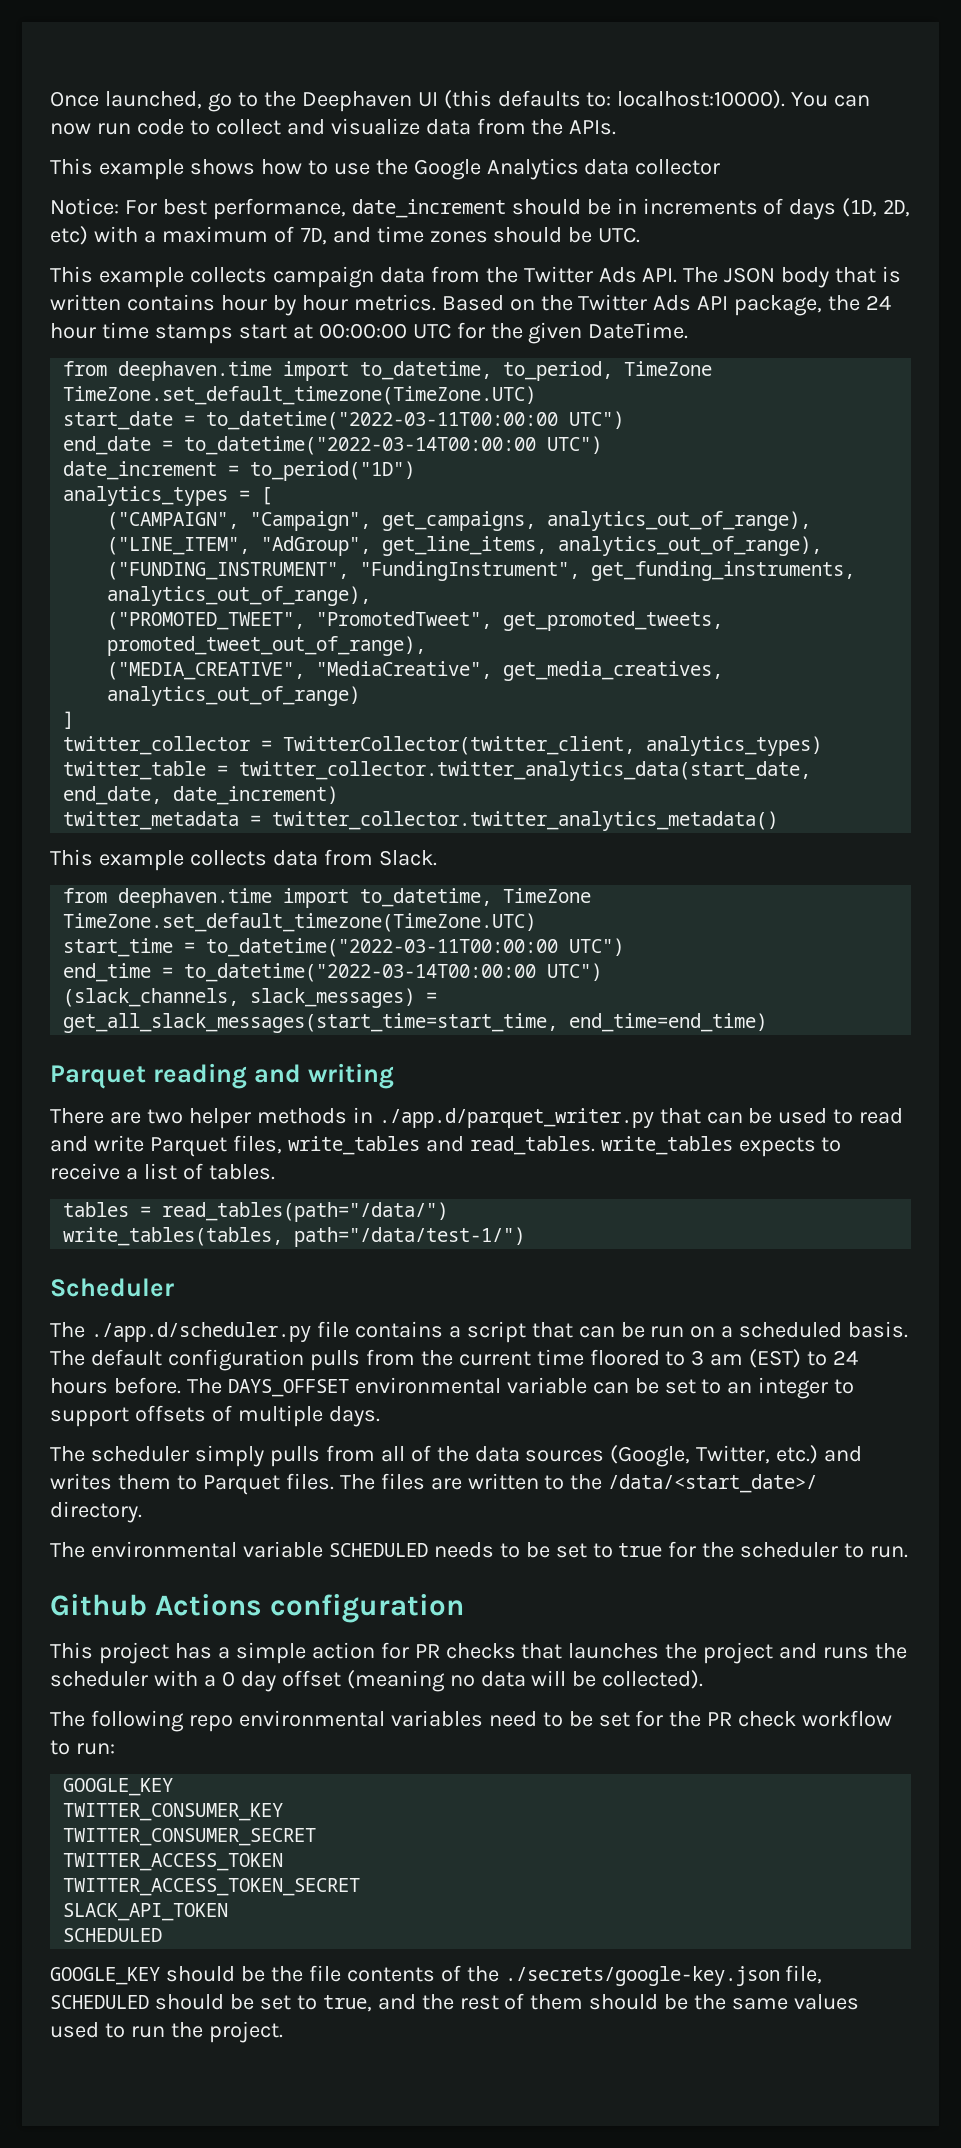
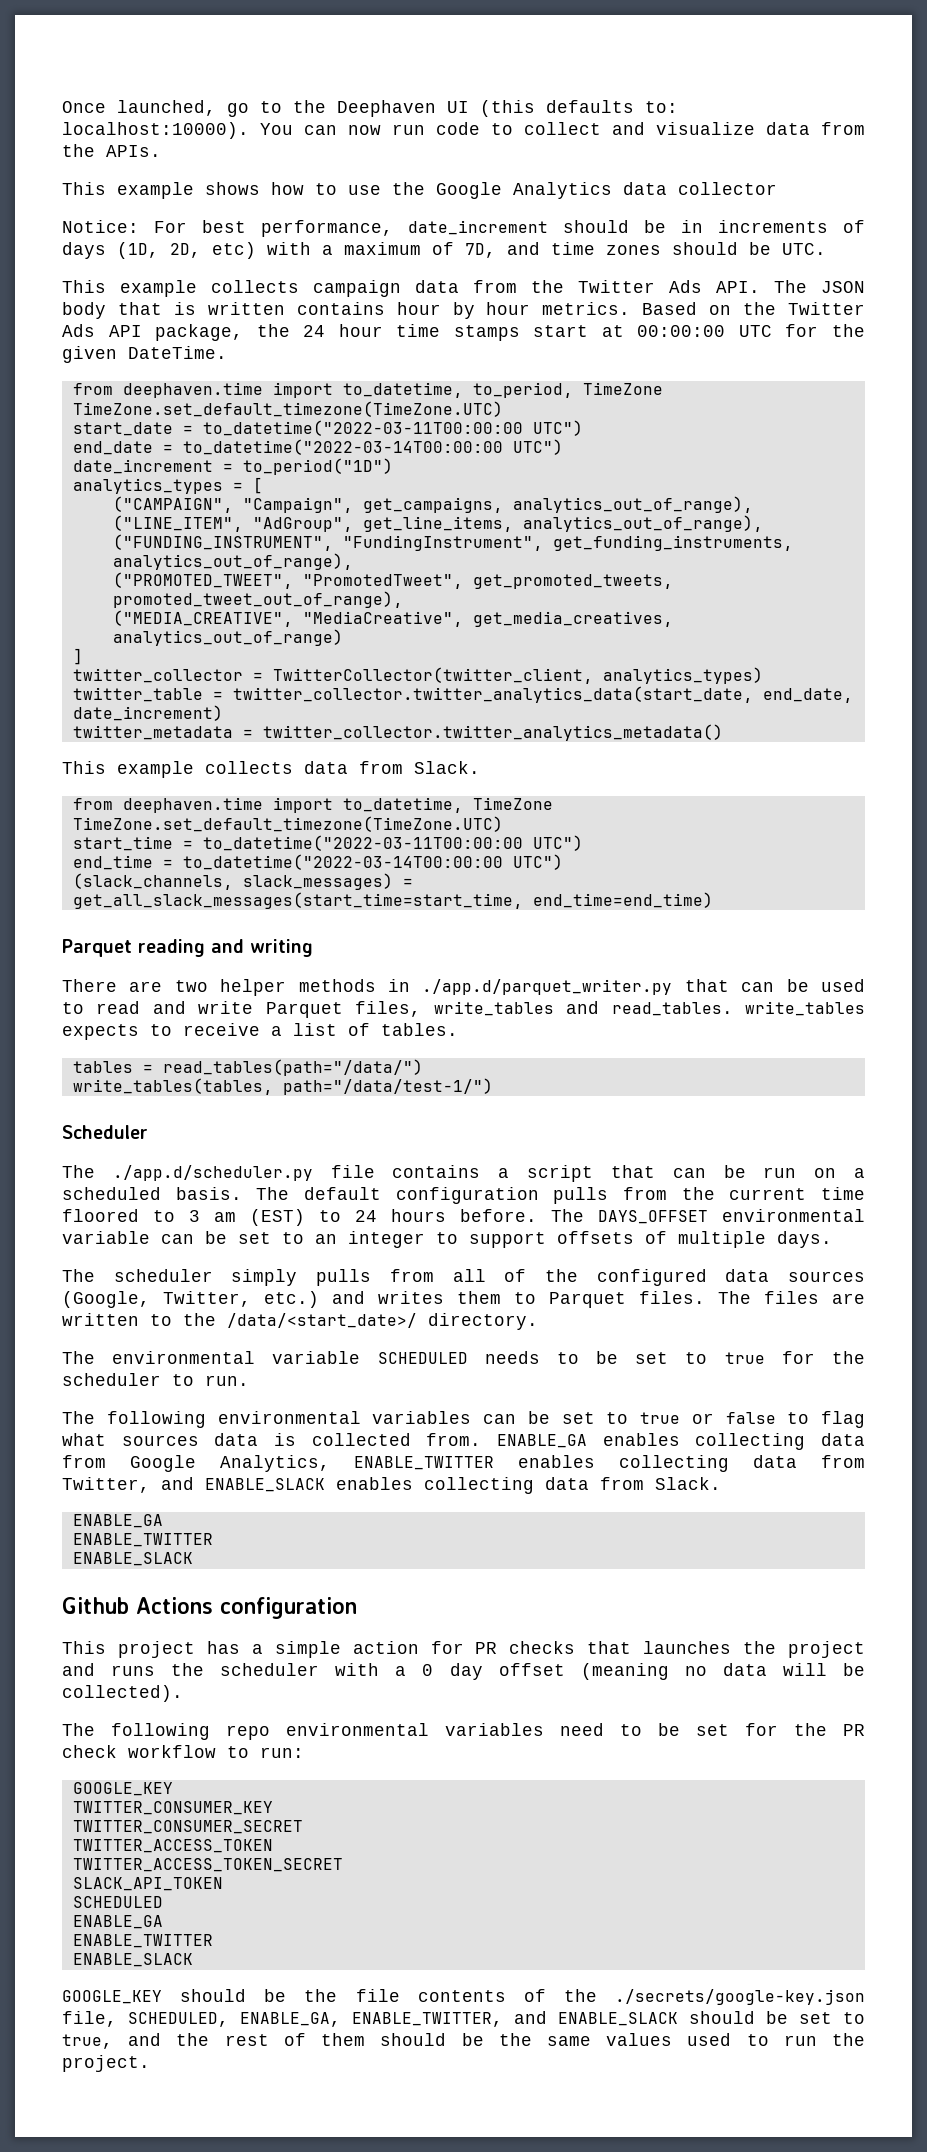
(469, 1454) none -> [596,1269,707,1286] configured
(909, 1552) none -> [62,1411,865,1428] [62,1433,865,1450] [62,1455,865,1472] [62,1477,721,1494] [72,1514,163,1528] [72,1533,213,1547] [72,1552,193,1566] // The following environmental variables can be set to true or false to flag what sources data is collected from. ENABLE_GA enables collecting data from Google Analytics, ENABLE_TWITTER enables collecting data from Twitter, and ENABLE_SLACK enables collecting data from Slack. // ENABLE_GA // ENABLE_TWITTER // ENABLE_SLACK
(163, 1935) none -> [72,1915,163,1929] [72,1934,213,1948] [72,1953,193,1967] // ENABLE_GA // ENABLE_TWITTER // ENABLE_SLACK
[50,1995,149,2009] SCHEDULED -> [128,2011,678,2027] SCHEDULED, ENABLE_GA, ENABLE_TWITTER, and ENABLE_SLACK

